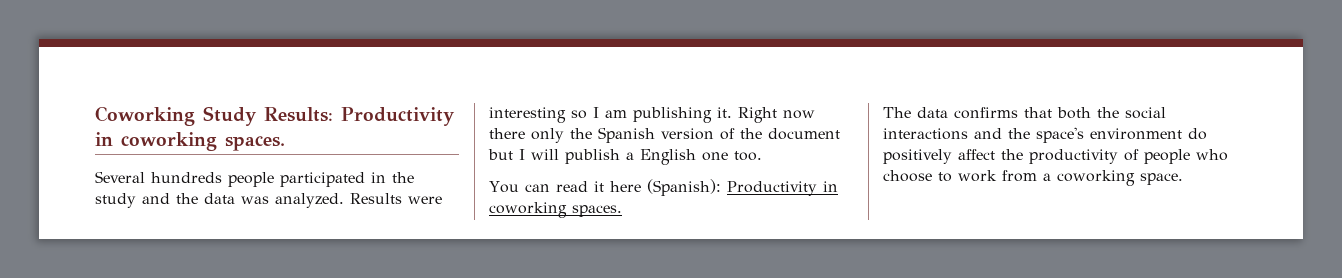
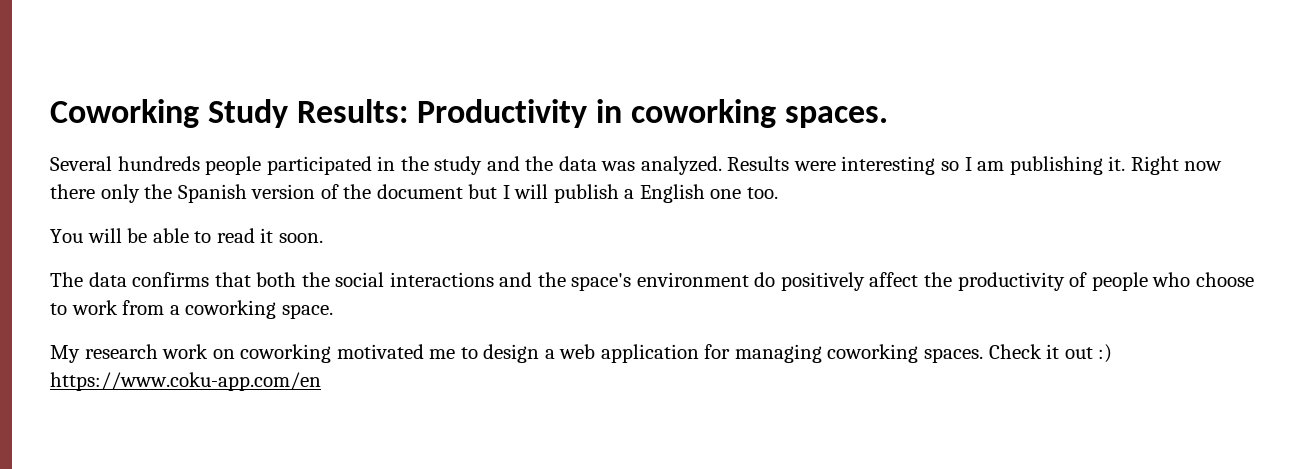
[524,179,838,196] [489,202,622,218] can read it here (Spanish): Productivity in coworking spaces. -> [87,228,323,243] will be able to read it soon.
(1183, 179) none -> [50,344,1113,363] [50,372,321,391] // My research work on coworking motivated me to design a web application for managing coworking spaces. Check it out :) https://www.coku-app.com/en

